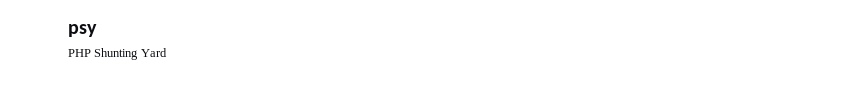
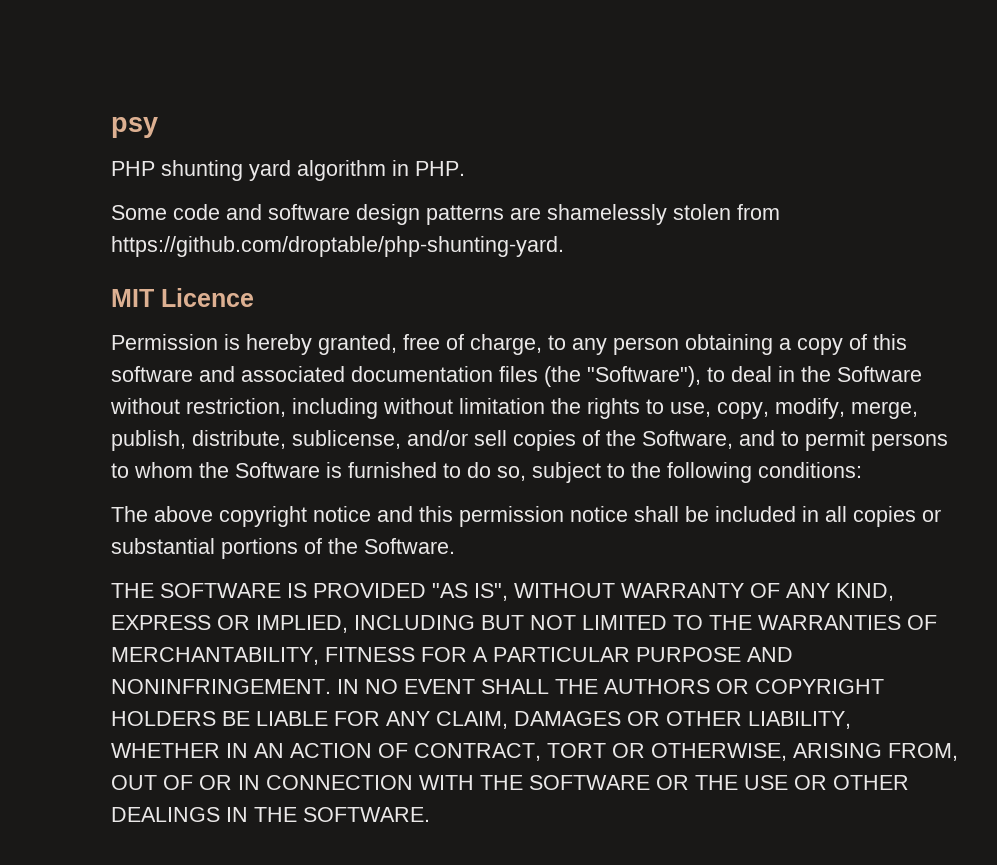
[94,48,167,60] Shunting Yard -> [161,160,465,181] [111,204,780,225] [111,236,564,257] [111,288,254,307] [111,334,907,355] [111,366,922,387] [110,398,918,419] [111,430,948,451] [111,462,862,483] [111,506,941,527] [111,538,455,559] [111,583,894,601] [111,615,937,633] [111,647,793,665] [111,679,884,694] [111,711,851,729] [111,743,958,761] [111,775,909,790] [111,807,430,822] shunting yard algorithm in PHP. // Some code and software design patterns are shamelessly stolen from https://github.com/droptable/php-shunting-yard. // MIT Licence // Permission is hereby granted, free of charge, to any person obtaining a copy of this software and associated documentation files (the "Software"), to deal in the Software without restriction, including without limitation the rights to use, copy, modify, merge, publish, distribute, sublicense, and/or sell copies of the Software, and to permit persons to whom the Software is furnished to do so, subject to the following conditions: // The above copyright notice and this permission notice shall be included in all copies or substantial portions of the Software. // THE SOFTWARE IS PROVIDED "AS IS", WITHOUT WARRANTY OF ANY KIND, EXPRESS OR IMPLIED, INCLUDING BUT NOT LIMITED TO THE WARRANTIES OF MERCHANTABILITY, FITNESS FOR A PARTICULAR PURPOSE AND NONINFRINGEMENT. IN NO EVENT SHALL THE AUTHORS OR COPYRIGHT HOLDERS BE LIABLE FOR ANY CLAIM, DAMAGES OR OTHER LIABILITY, WHETHER IN AN ACTION OF CONTRACT, TORT OR OTHERWISE, ARISING FROM, OUT OF OR IN CONNECTION WITH THE SOFTWARE OR THE USE OR OTHER DEALINGS IN THE SOFTWARE.

